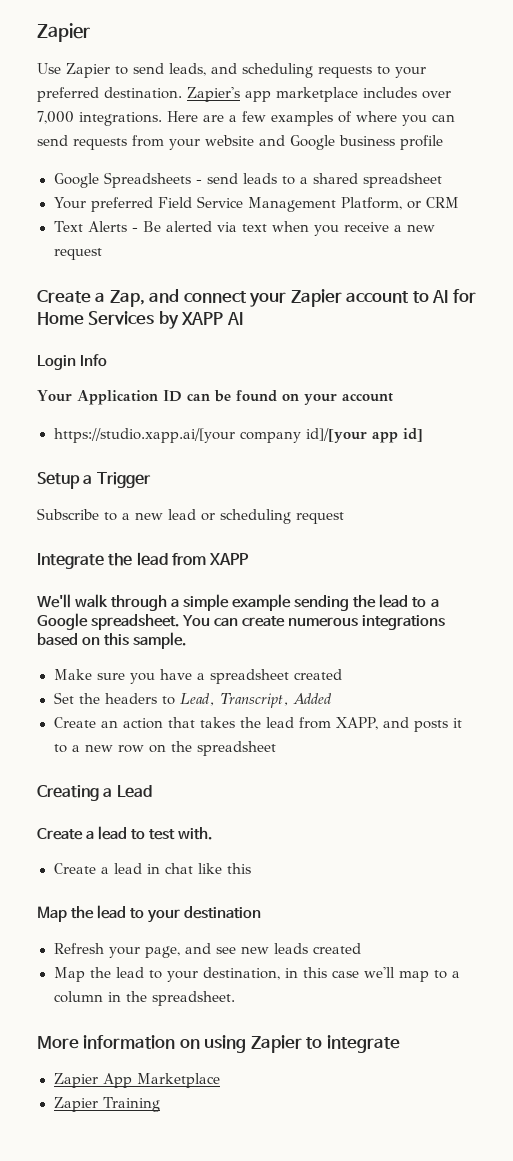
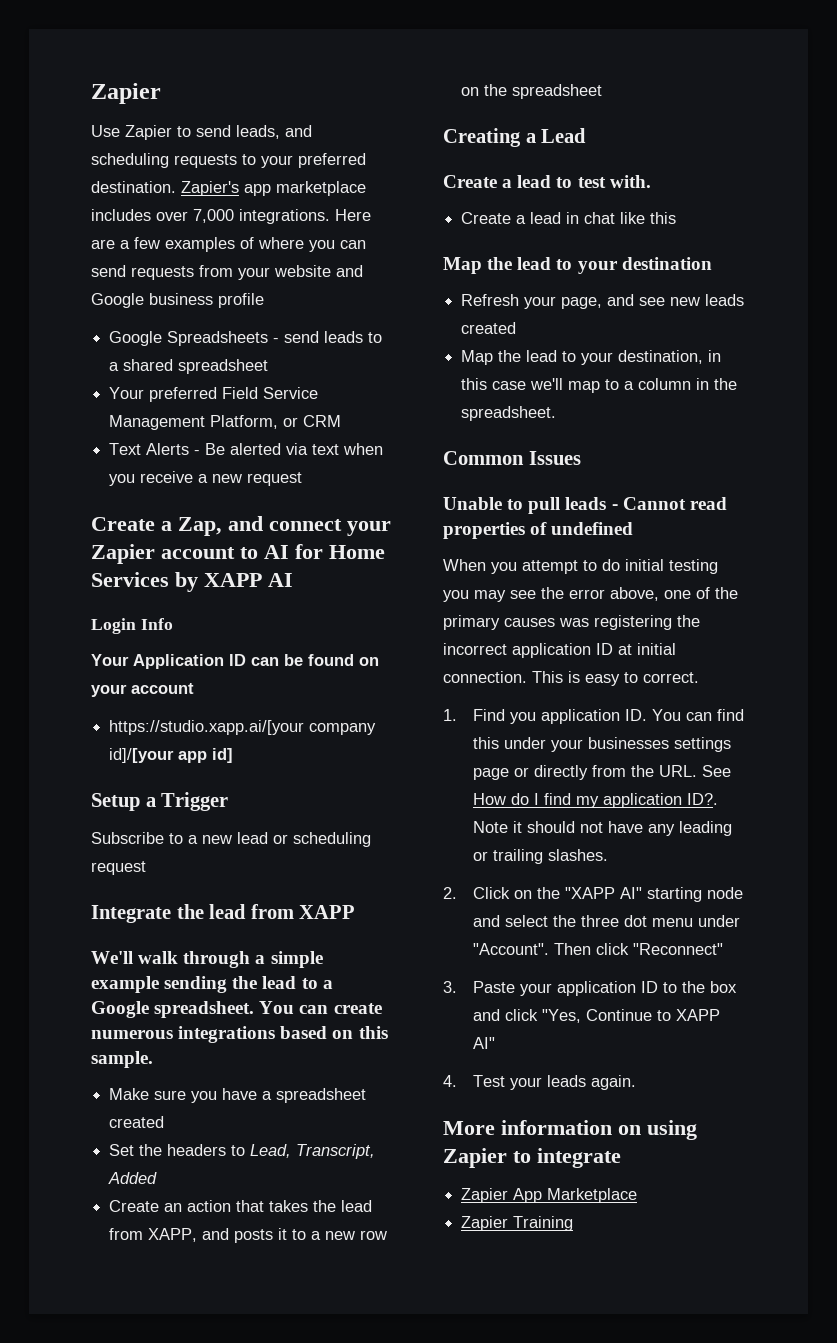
(235, 998) none -> [443,451,581,465] [443,497,727,514] [443,522,634,539] [443,559,718,574] [443,587,738,602] [443,615,700,630] [443,643,676,658] [443,671,699,686] [443,709,744,724] [472,737,731,752] [472,765,731,780] [472,793,718,808] [472,821,732,836] [472,849,608,864] [443,887,743,902] [472,915,740,927] [472,943,723,955] [443,981,737,996] [472,1009,720,1023] [472,1037,495,1049] [443,1075,636,1090] // Common Issues // Unable to pull leads - Cannot read properties of undefined // When you attempt to do initial testing you may see the error above, one of the primary causes was registering the incorrect application ID at initial connection. This is easy to correct. // 1. Find you application ID. You can find this under your businesses settings page or directly from the URL. See How do I find my application ID?. Note it should not have any leading or trailing slashes. // 2. Click on the "XAPP AI" starting node and select the three dot menu under "Account". Then click "Reconnect" // 3. Paste your application ID to the box and click "Yes, Continue to XAPP AI" // 4. Test your leads again.

